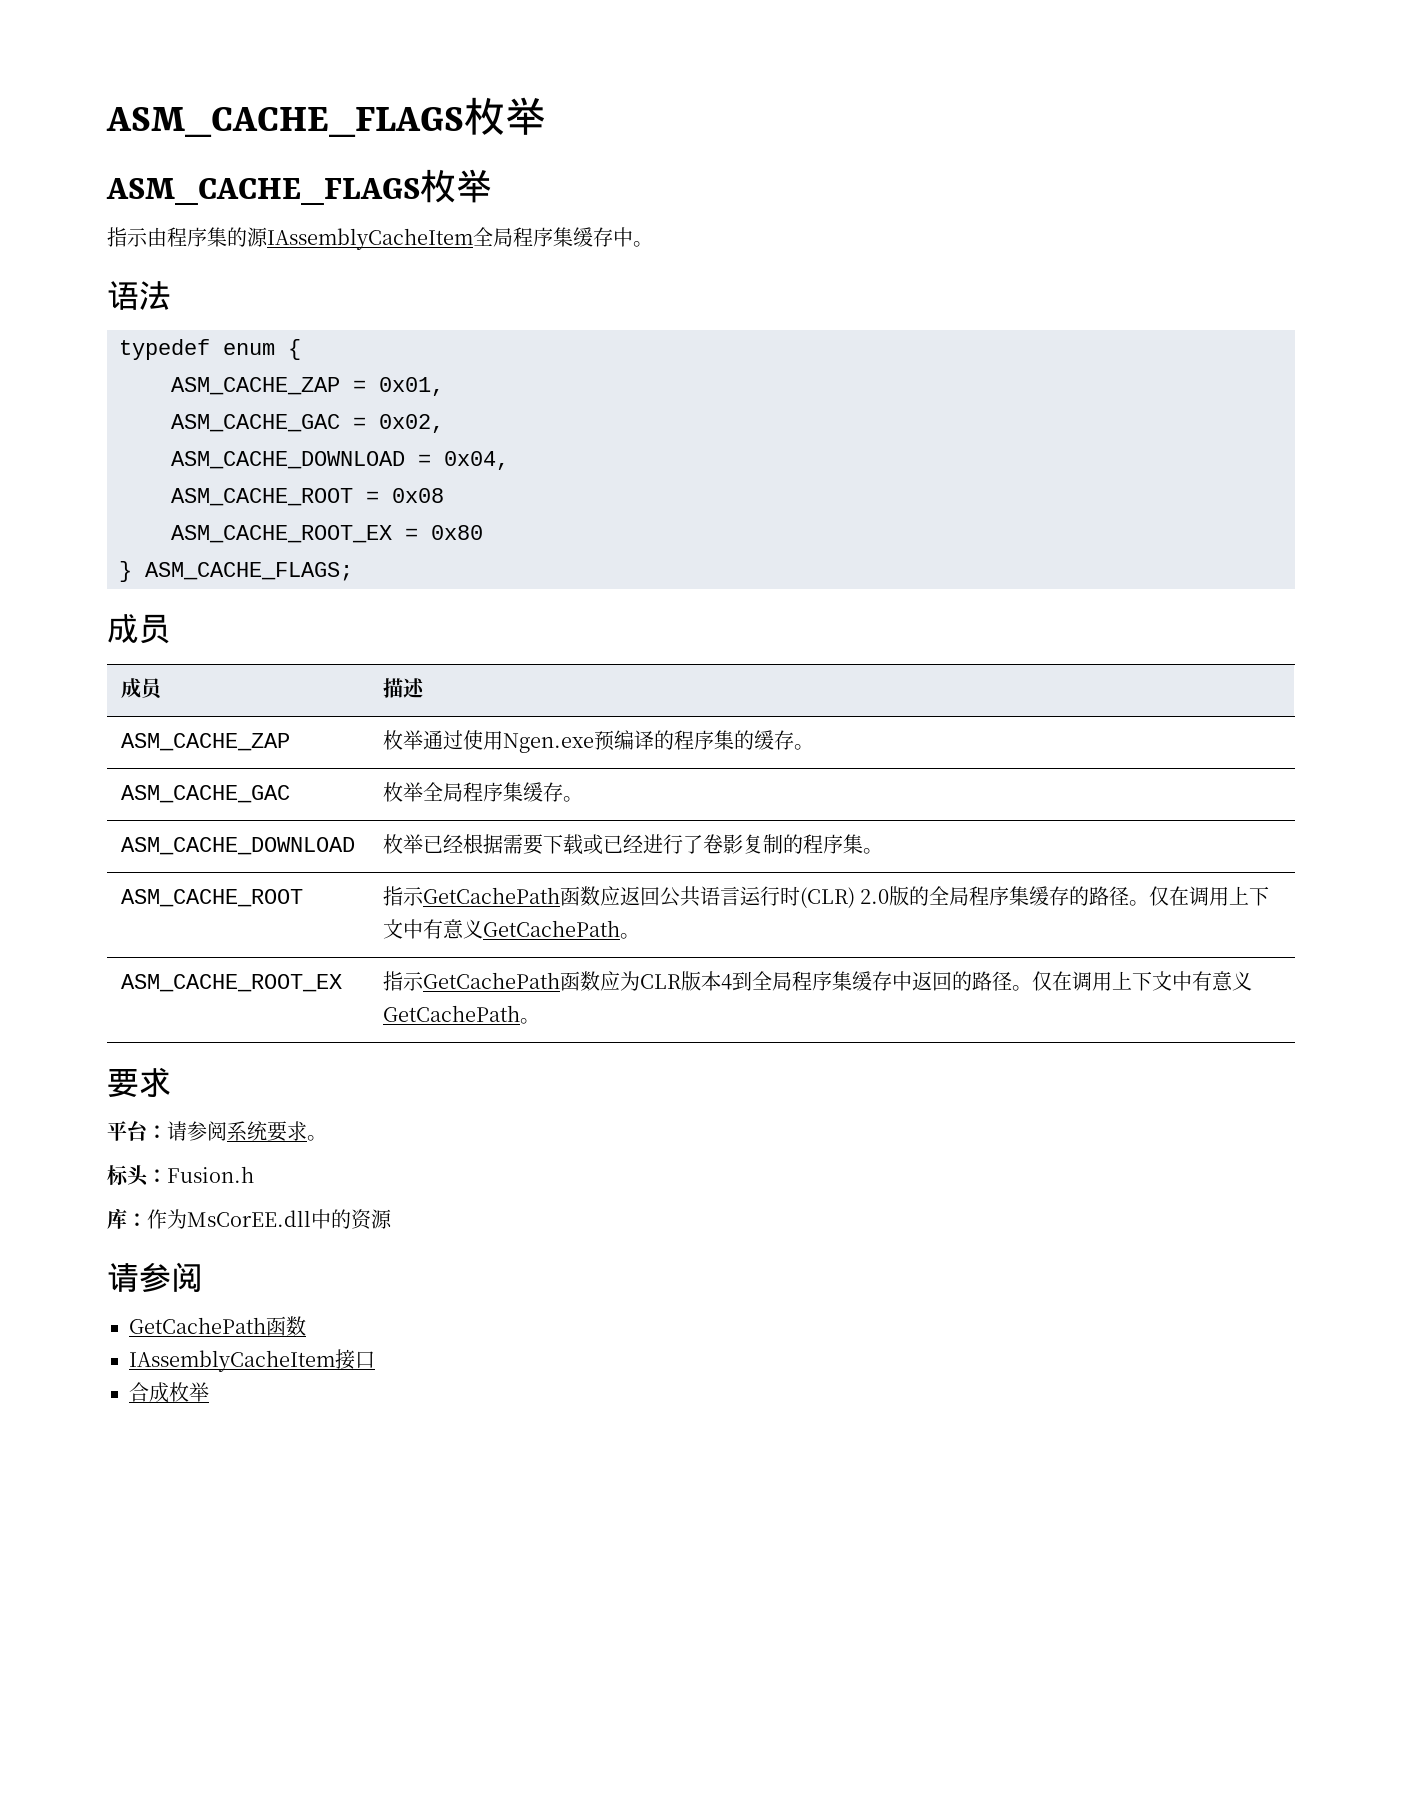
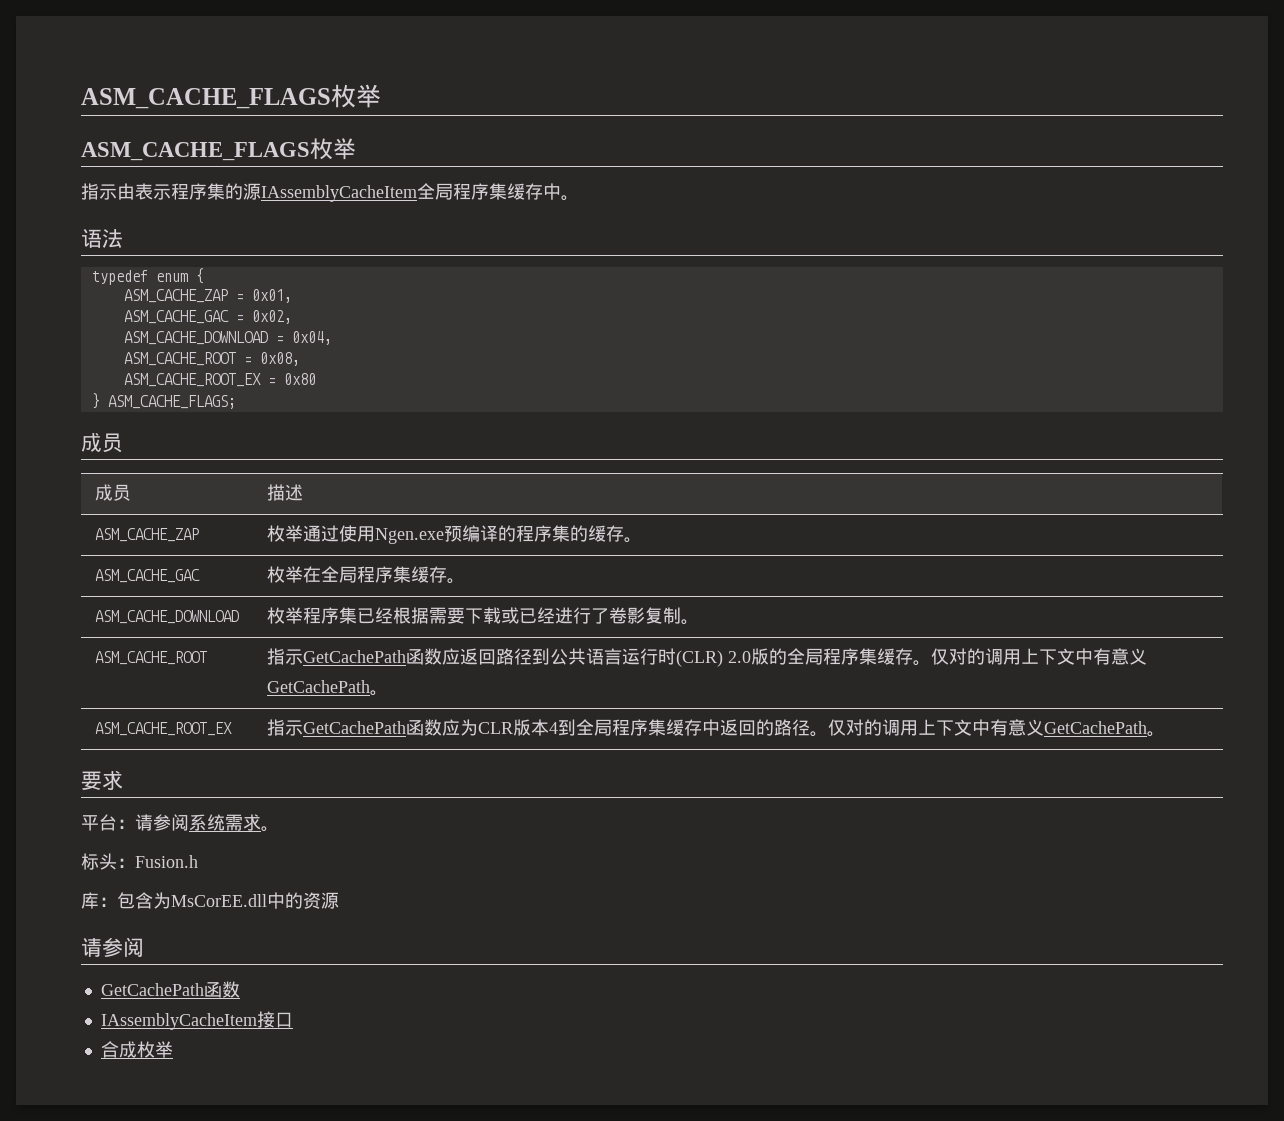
(167, 237) none -> [135,183,171,200] 表示
[392,488,444,503] 0x08 -> [259,352,300,366] 0x08,
(423, 792) none -> [302,566,321,583] 在
(423, 844) none -> [302,607,357,624] 程序集
[782,834,863,854] 的程序集 -> (681, 615) none
(660, 896) none -> [495,648,550,665] 路径到
[1069,886,1190,906] 的路径。仅在 -> [912,648,985,666] 。仅对的
[1051,971,1072,991] 在 -> [845,719,882,736] 对的
[267,1121,287,1142] 要 -> [225,814,243,831] 需
[147,1209,167,1229] 作 -> [117,892,153,909] 包含

